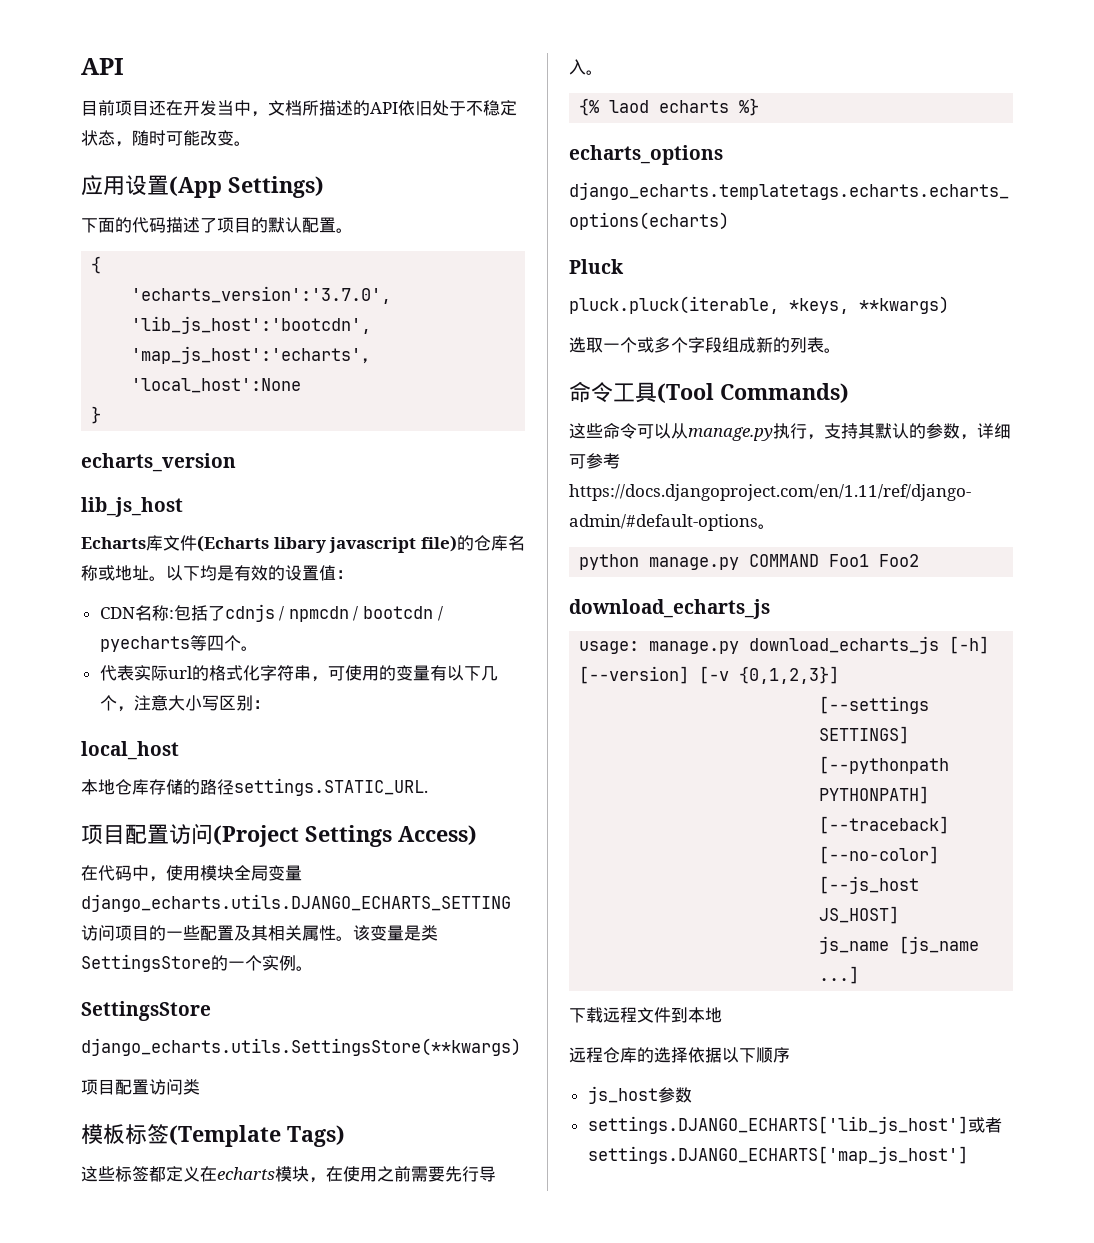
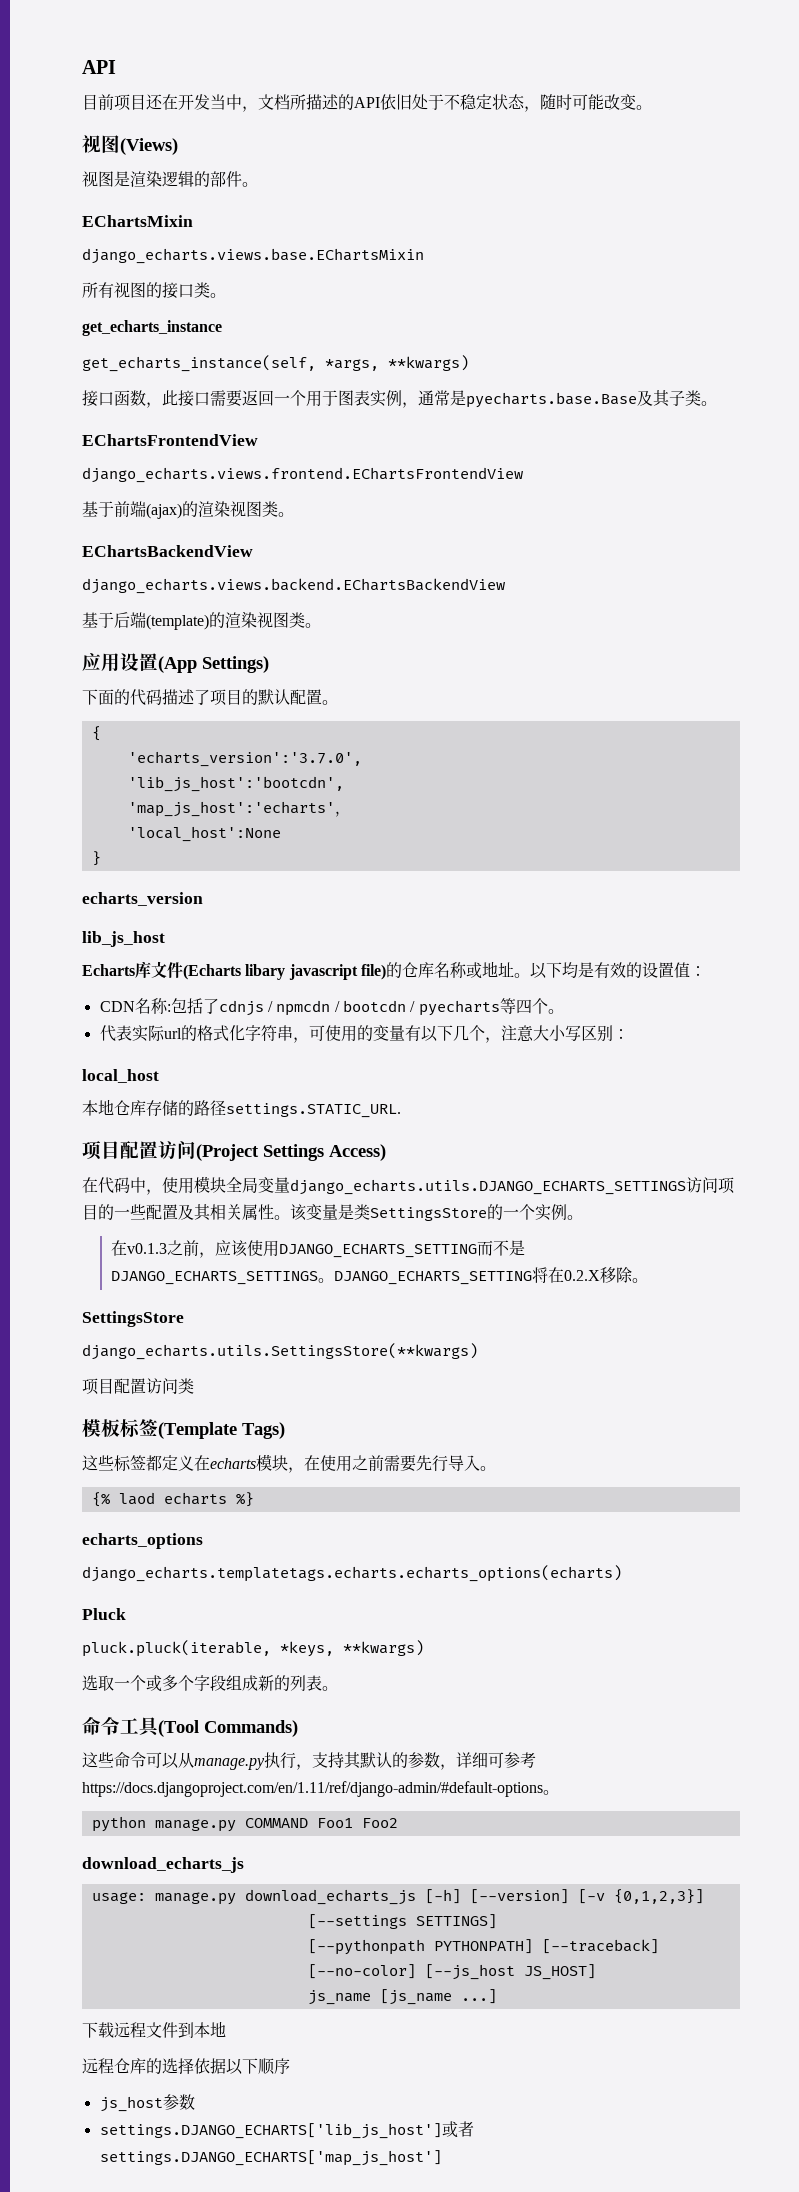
(251, 143) none -> [82,135,178,155] [82,171,258,187] [82,215,193,227] [82,248,424,264] [82,282,226,299] [82,320,222,336] [82,355,469,372] [82,390,717,408] [82,434,258,446] [82,467,523,483] [82,501,294,519] [82,545,253,557] [82,578,505,594] [82,612,321,630] // 视图(Views) // 视图是渲染逻辑的部件。 // EChartsMixin // django_echarts.views.base.EChartsMixin // 所有视图的接口类。 // get_echarts_instance // get_echarts_instance(self, *args, **kwargs) // 接口函数，此接口需要返回一个用于图表实例，通常是pyecharts.base.Base及其子类。 // EChartsFrontendView // django_echarts.views.frontend.EChartsFrontendView // 基于前端(ajax)的渲染视图类。 // EChartsBackendView // django_echarts.views.backend.EChartsBackendView // 基于后端(template)的渲染视图类。
[81,894,511,912] django_echarts.utils.DJANGO_ECHARTS_SETTING -> [290,1179,686,1195] django_echarts.utils.DJANGO_ECHARTS_SETTINGS
(313, 968) none -> [111,1240,526,1258] [111,1267,649,1285] // 在v0.1.3之前，应该使用DJANGO_ECHARTS_SETTING而不是DJANGO_ECHARTS_SETTINGS。DJANGO_ECHARTS_SETTING将在0.2.X移除。

